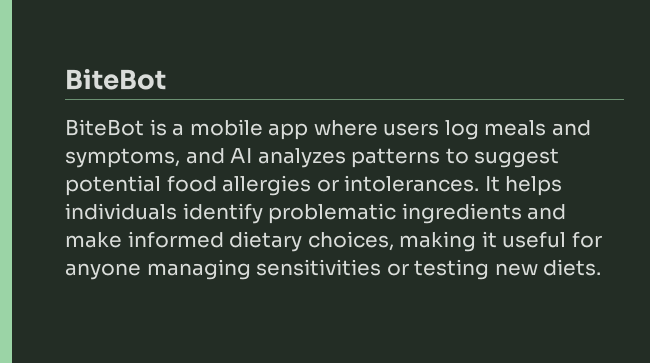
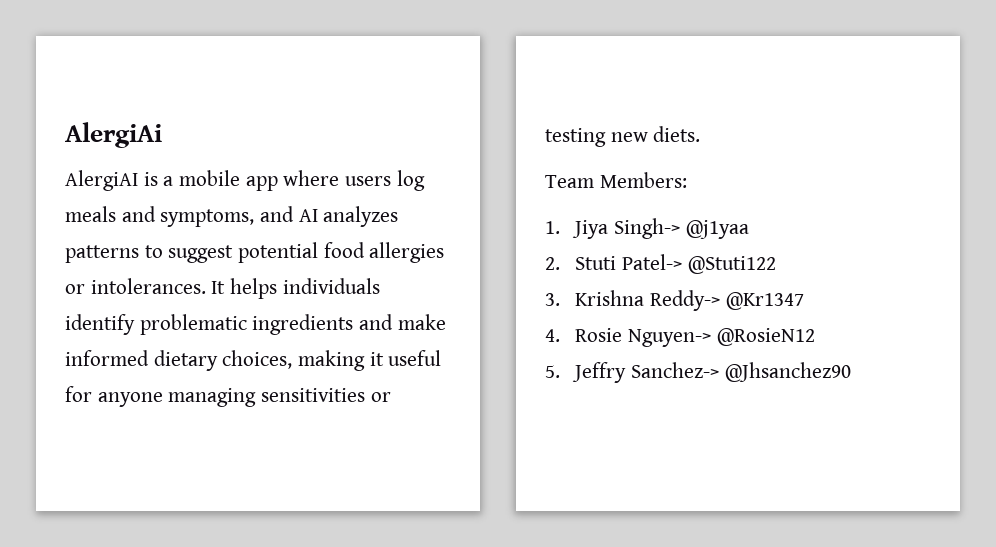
[65,69,166,90] [65,119,144,136] BiteBot // BiteBot -> [65,122,162,148] [65,170,138,191] AlergiAi // AlergiAI
(602, 267) none -> [545,172,687,188] [545,218,749,239] [545,254,776,274] [545,290,804,311] [545,328,815,347] [545,362,851,383] // Team Members: // 1. Jiya Singh-> @j1yaa // 2. Stuti Patel-> @Stuti122 // 3. Krishna Reddy-> @Kr1347 // 4. Rosie Nguyen-> @RosieN12 // 5. Jeffry Sanchez-> @Jhsanchez90

